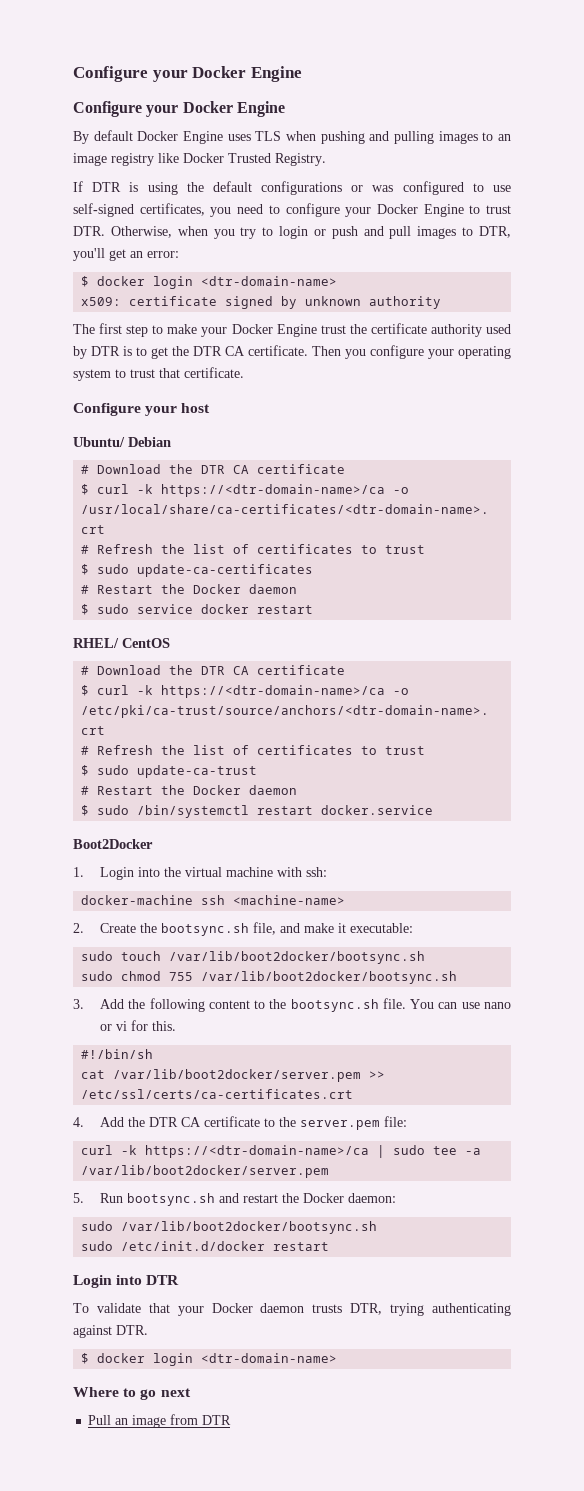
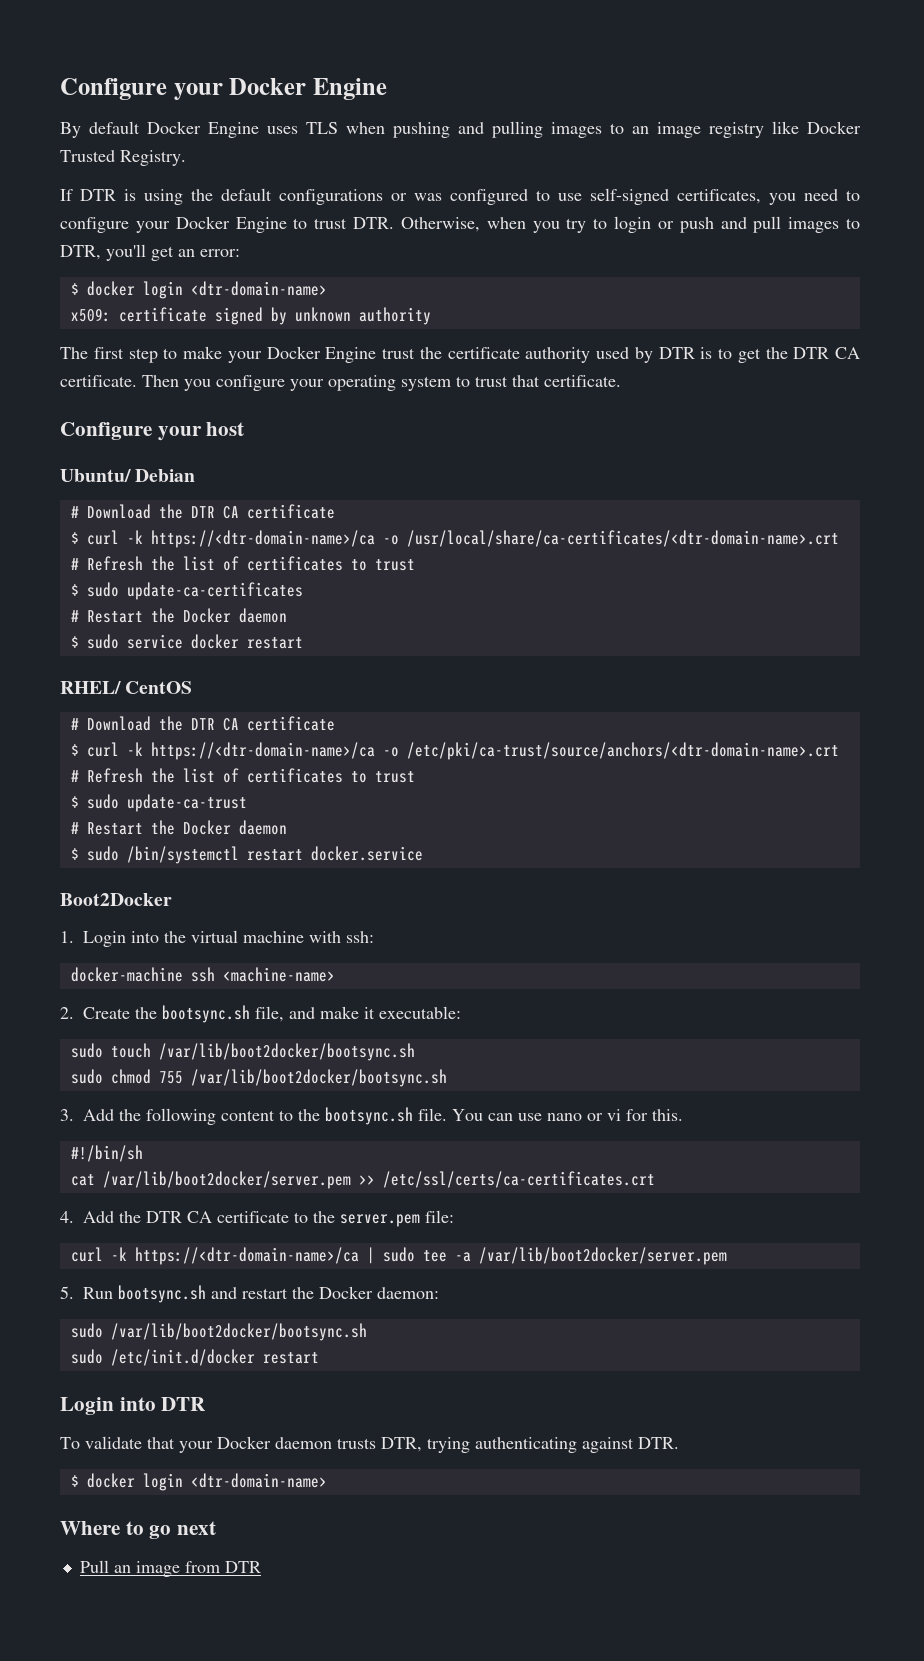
[73,66,302,82] [73,101,285,117] Configure your Docker Engine // Configure your Docker Engine -> [60,78,387,100] Configure your Docker Engine

